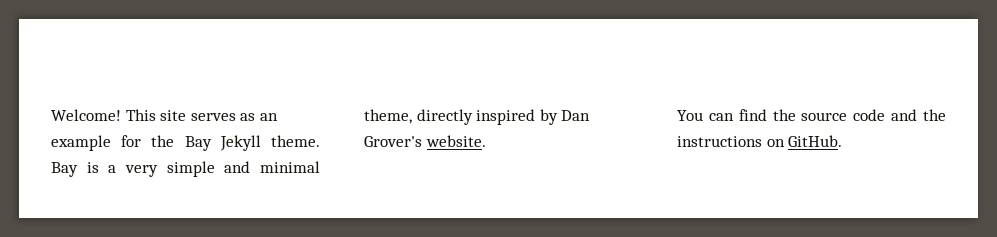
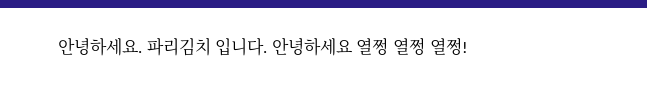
[51,109,278,121] [51,135,320,151] [51,161,320,177] [364,109,591,125] [364,135,486,147] [677,109,946,121] [677,135,843,147] Welcome! This site serves as an example for the Bay Jekyll theme. Bay is a very simple and minimal theme, directly inspired by Dan Grover's website. // You can find the source code and the instructions on GitHub. -> [58,37,468,56] 안녕하세요. 파리김치 입니다. 안녕하세요 열쩡 열쩡 열쩡!

